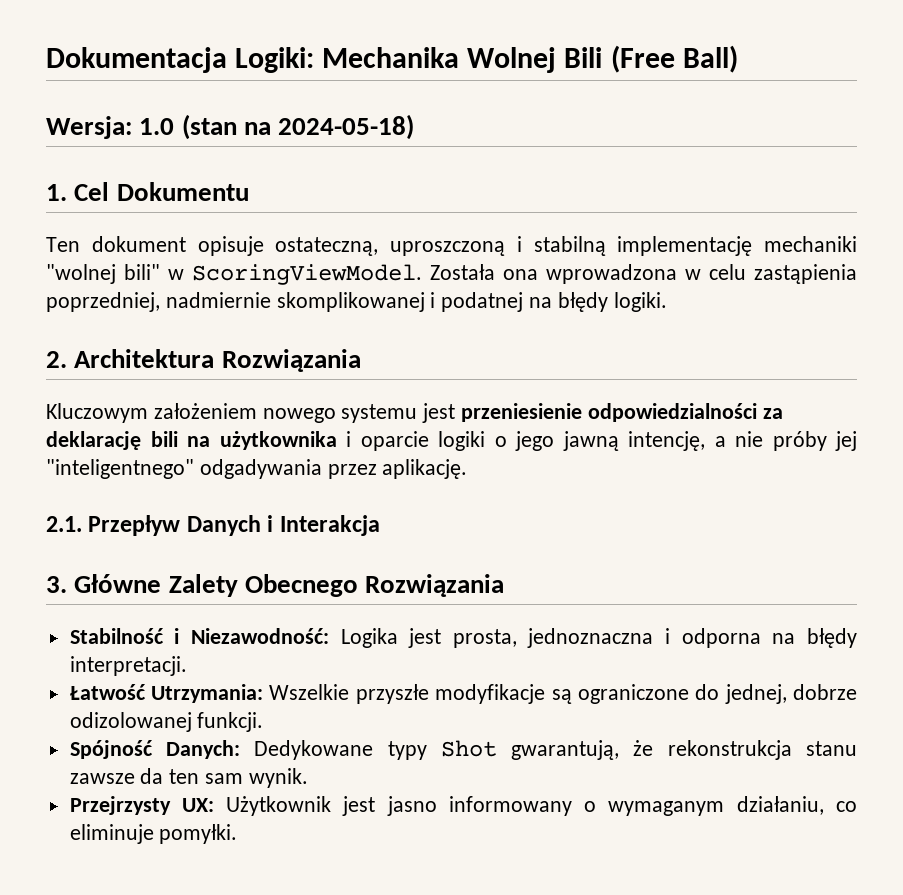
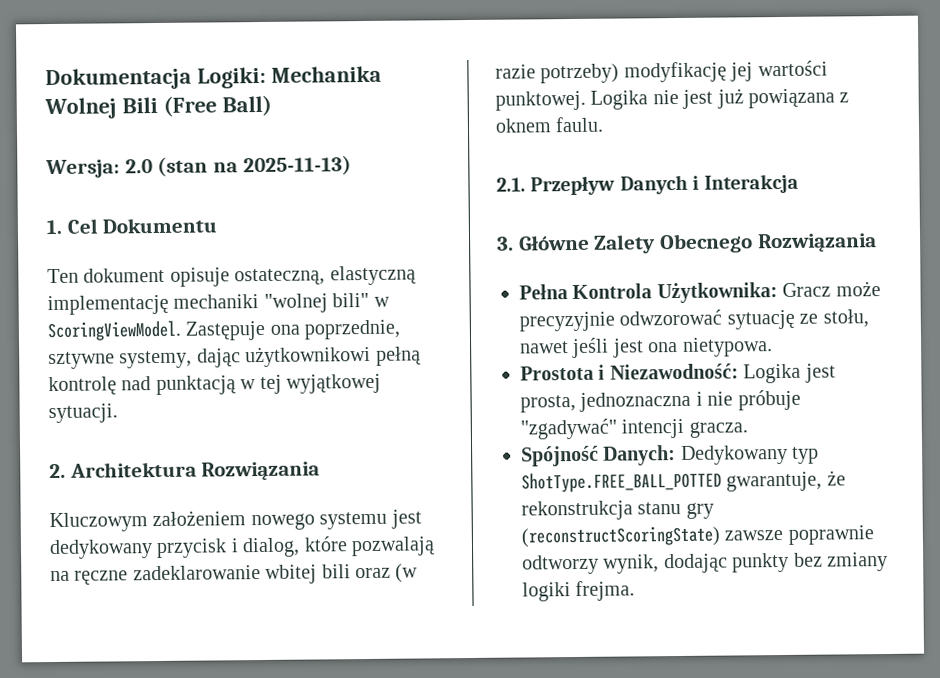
[139,118,175,135] 1.0 -> [124,159,153,174] 2.0
[278,114,415,140] 2024-05-18) -> [242,155,352,177] 2025-11-13)
[390,236,606,256] uproszczoną i stabilną -> [329,265,417,286] elastyczną
[430,264,857,284] [46,292,667,312] Została ona wprowadzona w celu zastąpienia poprzedniej, nadmiernie skomplikowanej i podatnej na błędy logiki. -> [185,319,401,341] [48,345,422,370] [48,373,381,396] [48,403,118,424] Zastępuje ona poprzednie, sztywne systemy, dając użytkownikowi pełną kontrolę nad punktacją w tej wyjątkowej sytuacji.
[461,403,783,422] [46,431,857,451] [46,459,468,479] przeniesienie odpowiedzialności za deklarację bili na użytkownika i oparcie logiki o jego jawną intencję, a nie próby jej "inteligentnego" odgadywania przez aplikację. -> [49,536,436,560] [50,563,419,585] [495,60,828,84] [495,88,850,111] [495,116,605,133] dedykowany przycisk i dialog, które pozwalają na ręczne zadeklarowanie wbitej bili oraz (w razie potrzeby) modyfikację jej wartości punktowej. Logika nie jest już powiązana z oknem faulu.
[69,628,164,644] Stabilność -> [519,281,881,304] [519,309,869,332] [520,337,773,359] [520,365,594,381] Pełna Kontrola Użytkownika: Gracz może precyzyjnie odwzorować sytuację ze stołu, nawet jeśli jest ona nietypowa. // Prostota
[681,628,857,648] [69,656,187,676] [69,684,858,704] [69,712,264,732] [69,740,857,760] [69,768,308,788] [69,796,857,816] [69,824,238,844] odporna na błędy interpretacji. // Łatwość Utrzymania: Wszelkie przyszłe modyfikacje są ograniczone do jednej, dobrze odizolowanej funkcji. // Spójność Danych: Dedykowane typy Shot gwarantują, że rekonstrukcja stanu zawsze da ten sam wynik. // Przejrzysty UX: Użytkownik jest jasno informowany o wymaganym działaniu, co eliminuje pomyłki. -> [707,389,801,411] [520,418,748,440] [521,444,820,467] [521,470,846,493] [521,500,714,521] [521,525,874,548] [522,552,888,575] [522,580,636,602] nie próbuje "zgadywać" intencji gracza. // Spójność Danych: Dedykowany typ ShotType.FREE_BALL_POTTED gwarantuje, że rekonstrukcja stanu gry (reconstructScoringState) zawsze poprawnie odtworzy wynik, dodając punkty bez zmiany logiki frejma.

